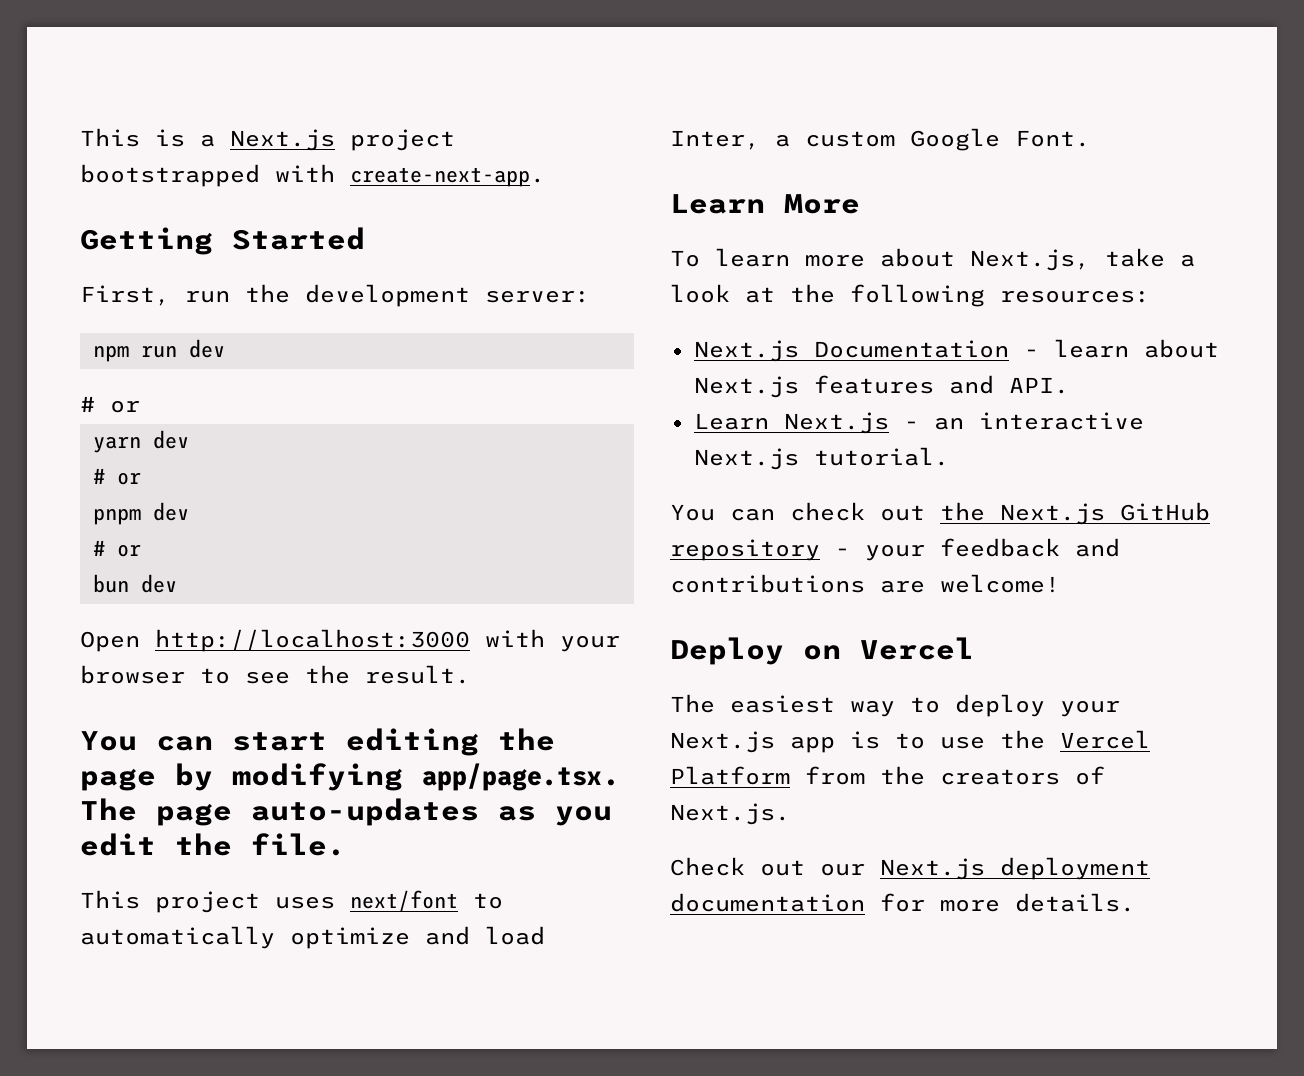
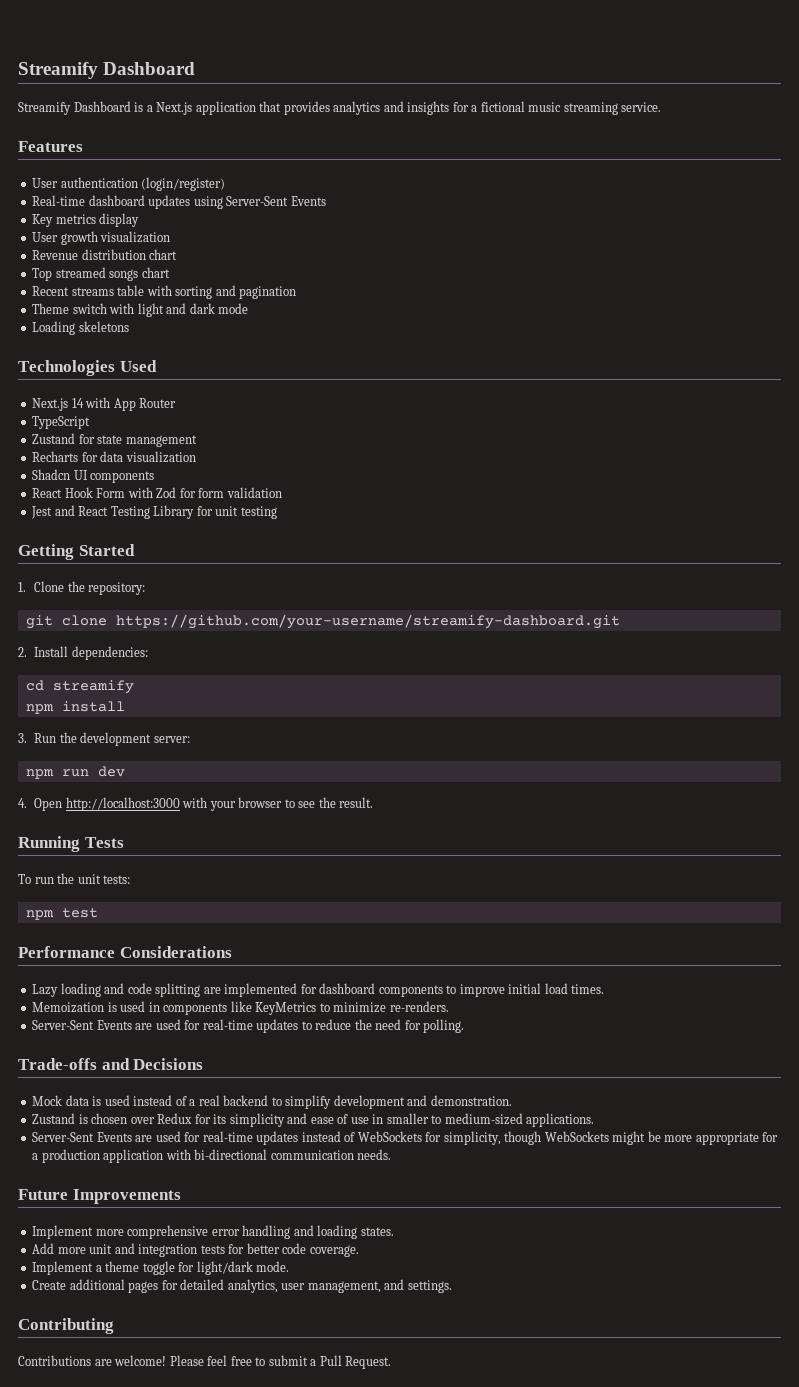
[80,128,455,151] [80,164,545,187] [80,227,365,255] [80,285,230,306] This is a Next.js project bootstrapped with create-next-app. // Getting Started // First, run -> [18,62,196,79] [18,101,662,115] [18,141,83,152] [32,177,226,191] [32,195,326,209] [32,213,140,227] [32,231,171,245] [32,249,178,260] [32,267,170,281] [32,285,297,299] [32,303,249,317] [32,321,129,335] [18,360,157,376] [32,397,177,411] [32,416,91,429] [32,433,197,447] [32,451,196,463] [32,469,155,483] [32,487,282,498] [31,505,277,519] [18,544,135,560] [18,581,146,595] [25,614,620,629] [18,646,148,660] [25,680,134,694] [25,701,125,714] [18,733,57,743] Streamify Dashboard // Streamify Dashboard is a Next.js application that provides analytics and insights for a fictional music streaming service. // Features // User authentication (login/register) // Real-time dashboard updates using Server-Sent Events // Key metrics display // User growth visualization // Revenue distribution chart // Top streamed songs chart // Recent streams table with sorting and pagination // Theme switch with light and dark mode // Loading skeletons // Technologies Used // Next.js 14 with App Router // TypeScript // Zustand for state management // Recharts for data visualization // Shadcn UI components // React Hook Form with Zod for form validation // Jest and React Testing Library for unit testing // Getting Started // 1. Clone the repository: // git clone https://github.com/your-username/streamify-dashboard.git // 2. Install dependencies: // cd streamify // npm install // 3. Run
[80,396,140,413] [92,430,189,453] [92,468,141,485] [92,502,189,525] [92,540,141,557] [92,574,177,593] # or // yarn dev // # or // pnpm dev // # or // bun dev // -> [18,798,27,808] 4.
[80,728,555,756] [80,763,621,791] [80,798,612,826] [80,833,346,856] [80,890,503,913] [80,926,545,949] [670,128,1090,151] [670,194,860,214] [670,248,1195,271] [670,284,1150,307] [693,339,1219,362] [693,375,1069,398] [693,412,1144,434] [693,447,949,470] [670,502,1210,525] [670,538,1120,561] [670,574,1060,593] [670,637,974,665] [670,694,1120,717] [670,730,1150,753] [670,766,1105,785] [670,803,790,825] [670,857,1150,880] [670,893,1135,912] You can start editing the page by modifying app/page.tsx. The page auto-updates as you edit the file. // This project uses next/font to automatically optimize and load Inter, a custom Google Font. // Learn More // To learn more about Next.js, take a look at the following resources: // Next.js Documentation - learn about Next.js features and API. // Learn Next.js - an interactive Next.js tutorial. // You can check out the Next.js GitHub repository - your feedback and contributions are welcome! // Deploy on Vercel // The easiest way to deploy your Next.js app is to use the Vercel Platform from the creators of Next.js. // Check out our Next.js deployment documentation for more details. -> [18,836,124,852] [18,873,131,884] [25,908,98,920] [18,946,232,958] [32,983,605,997] [32,1001,449,1015] [32,1019,465,1033] [18,1058,204,1070] [32,1095,512,1109] [32,1113,595,1127] [32,1131,779,1145] [32,1149,392,1163] [18,1189,181,1204] [32,1225,394,1239] [32,1243,359,1257] [32,1261,290,1275] [32,1279,452,1293] [18,1318,114,1334] [18,1355,392,1369] Running Tests // To run the unit tests: // npm test // Performance Considerations // Lazy loading and code splitting are implemented for dashboard components to improve initial load times. // Memoization is used in components like KeyMetrics to minimize re-renders. // Server-Sent Events are used for real-time updates to reduce the need for polling. // Trade-offs and Decisions // Mock data is used instead of a real backend to simplify development and demonstration. // Zustand is chosen over Redux for its simplicity and ease of use in smaller to medium-sized applications. // Server-Sent Events are used for real-time updates instead of WebSockets for simplicity, though WebSockets might be more appropriate for a production application with bi-directional communication needs. // Future Improvements // Implement more comprehensive error handling and loading states. // Add more unit and integration tests for better code coverage. // Implement a theme toggle for light/dark mode. // Create additional pages for detailed analytics, user management, and settings. // Contributing // Contributions are welcome! Please feel free to submit a Pull Request.

